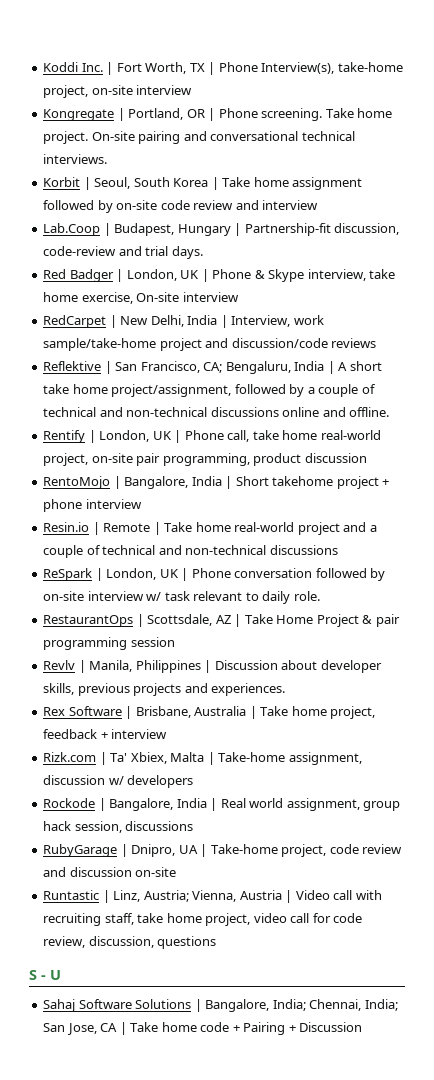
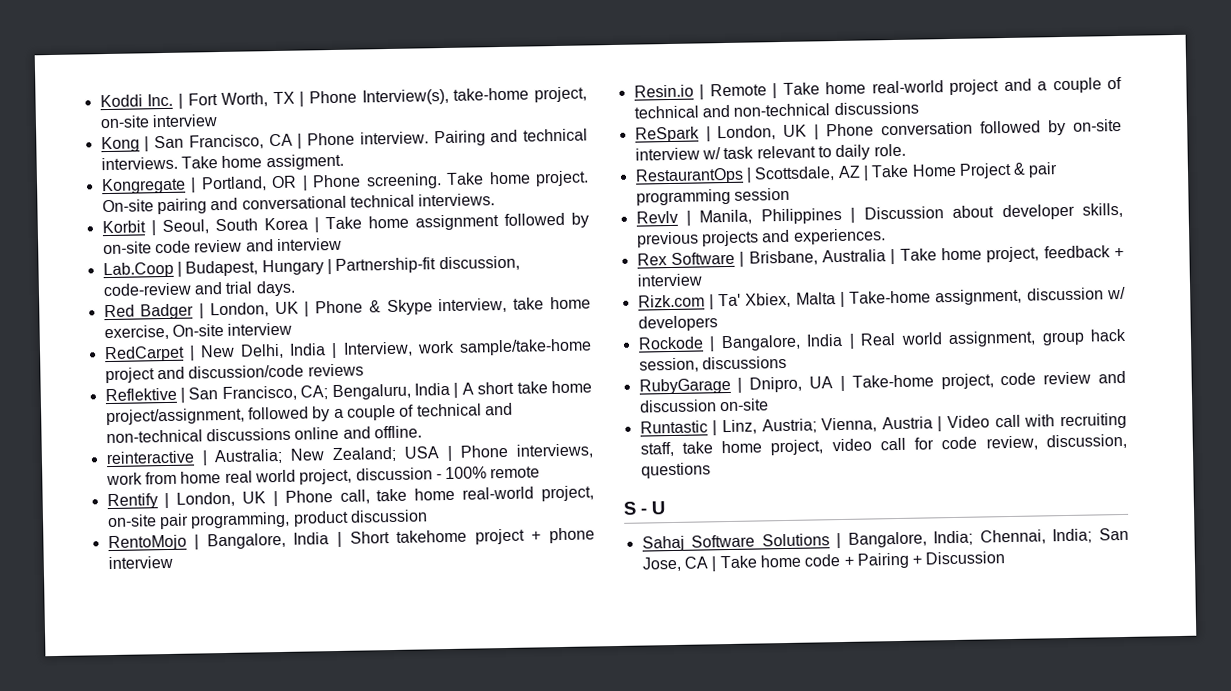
(193, 90) none -> [100,128,588,153] [100,153,344,171] // Kong | San Francisco, CA | Phone interview. Pairing and technical interviews. Take home assigment.
(390, 412) none -> [105,443,593,466] [105,466,541,486] // reinteractive | Australia; New Zealand; USA | Phone interviews, work from home real world project, discussion - 100% remote

